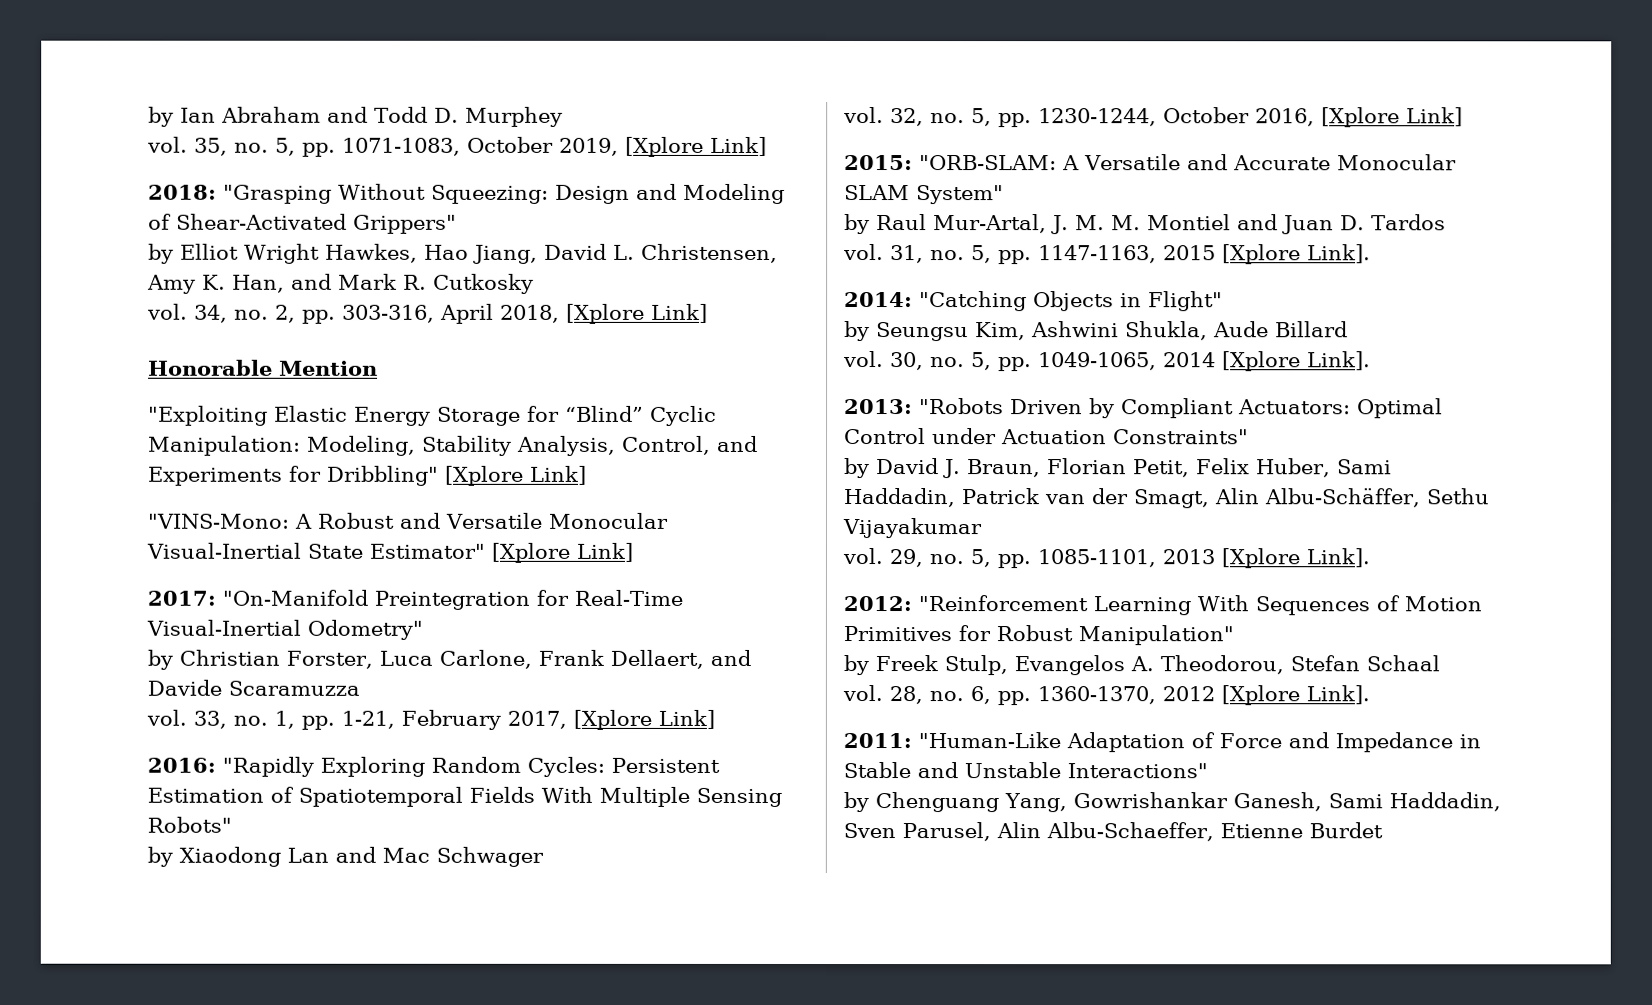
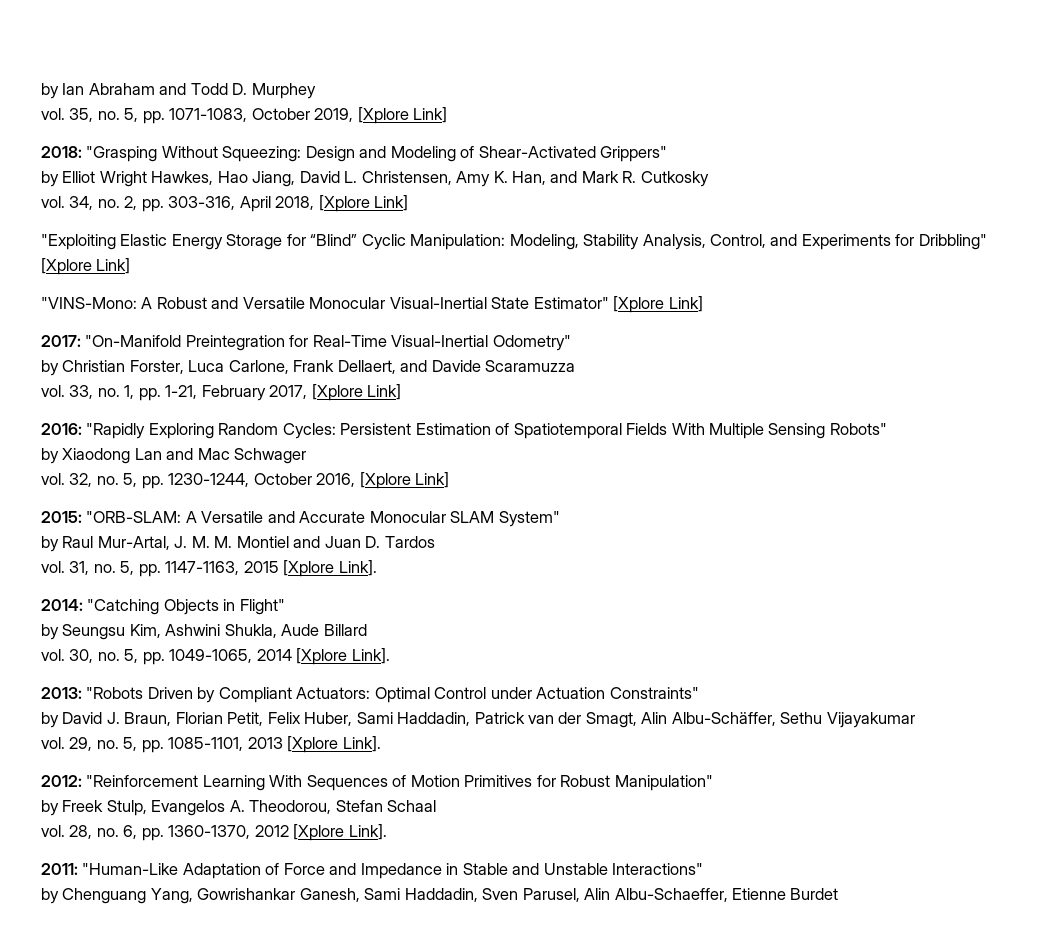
[148,359,378,376] // Honorable Mention -> (409, 203) none

